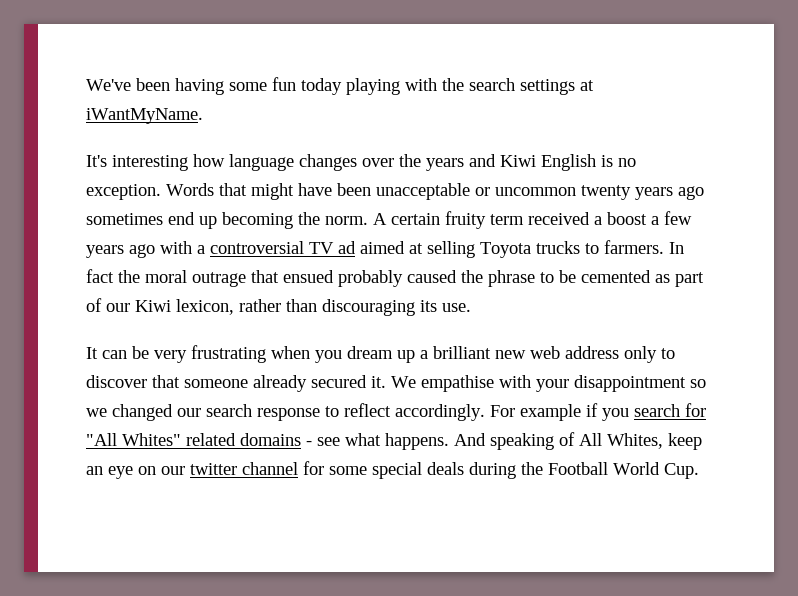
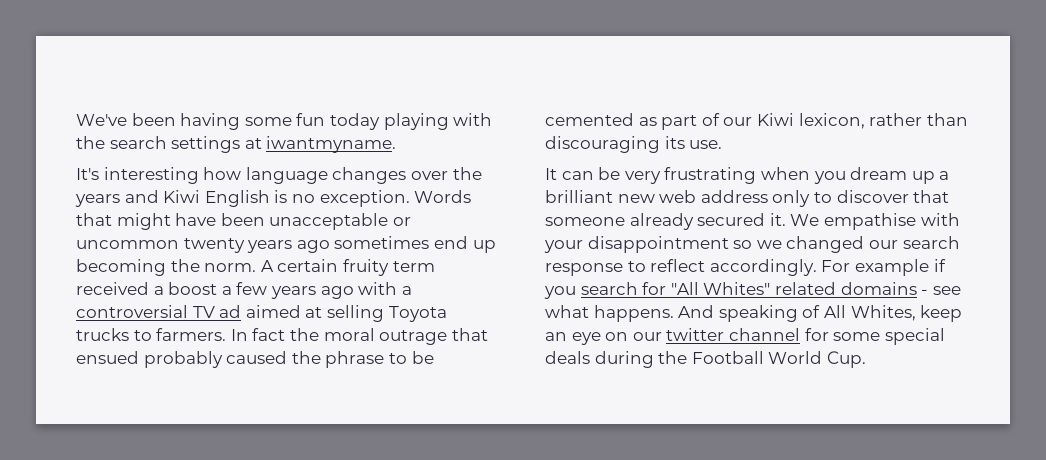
[86,108,203,124] iWantMyName. -> [266,136,397,153] iwantmyname.

